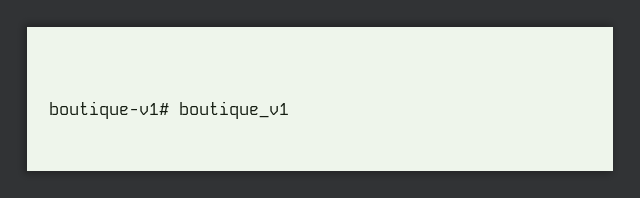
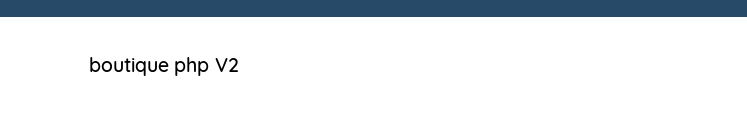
[49,101,289,119] boutique-v1# boutique_v1 -> [89,57,239,76] boutique php V2

